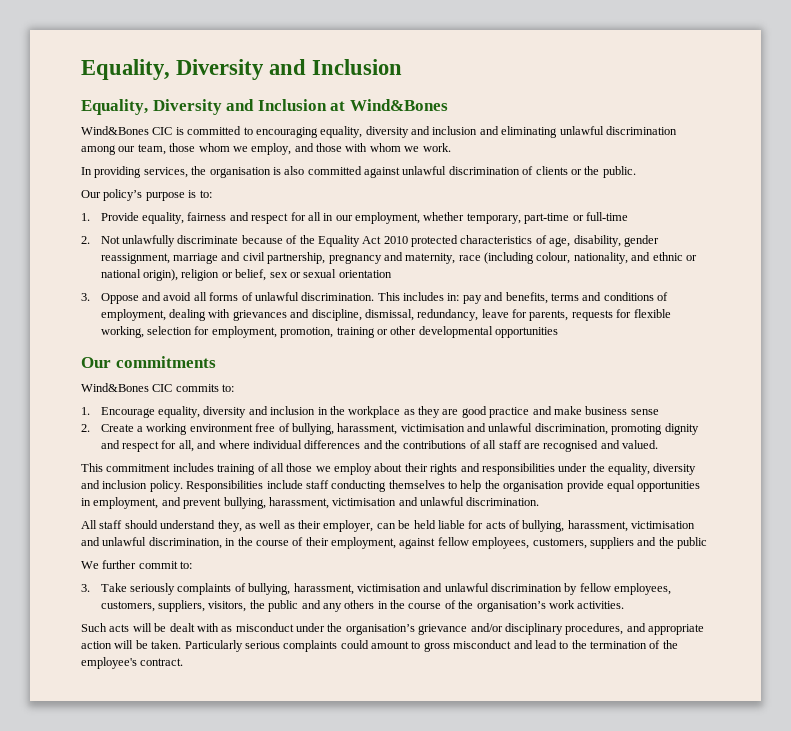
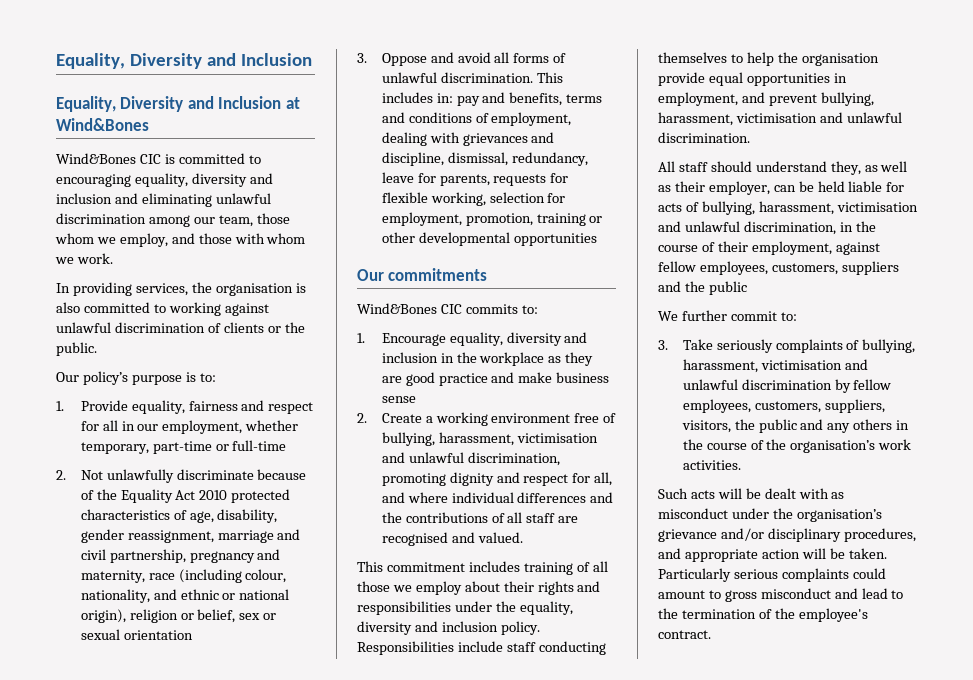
(362, 170) none -> [153,302,221,316] to working

